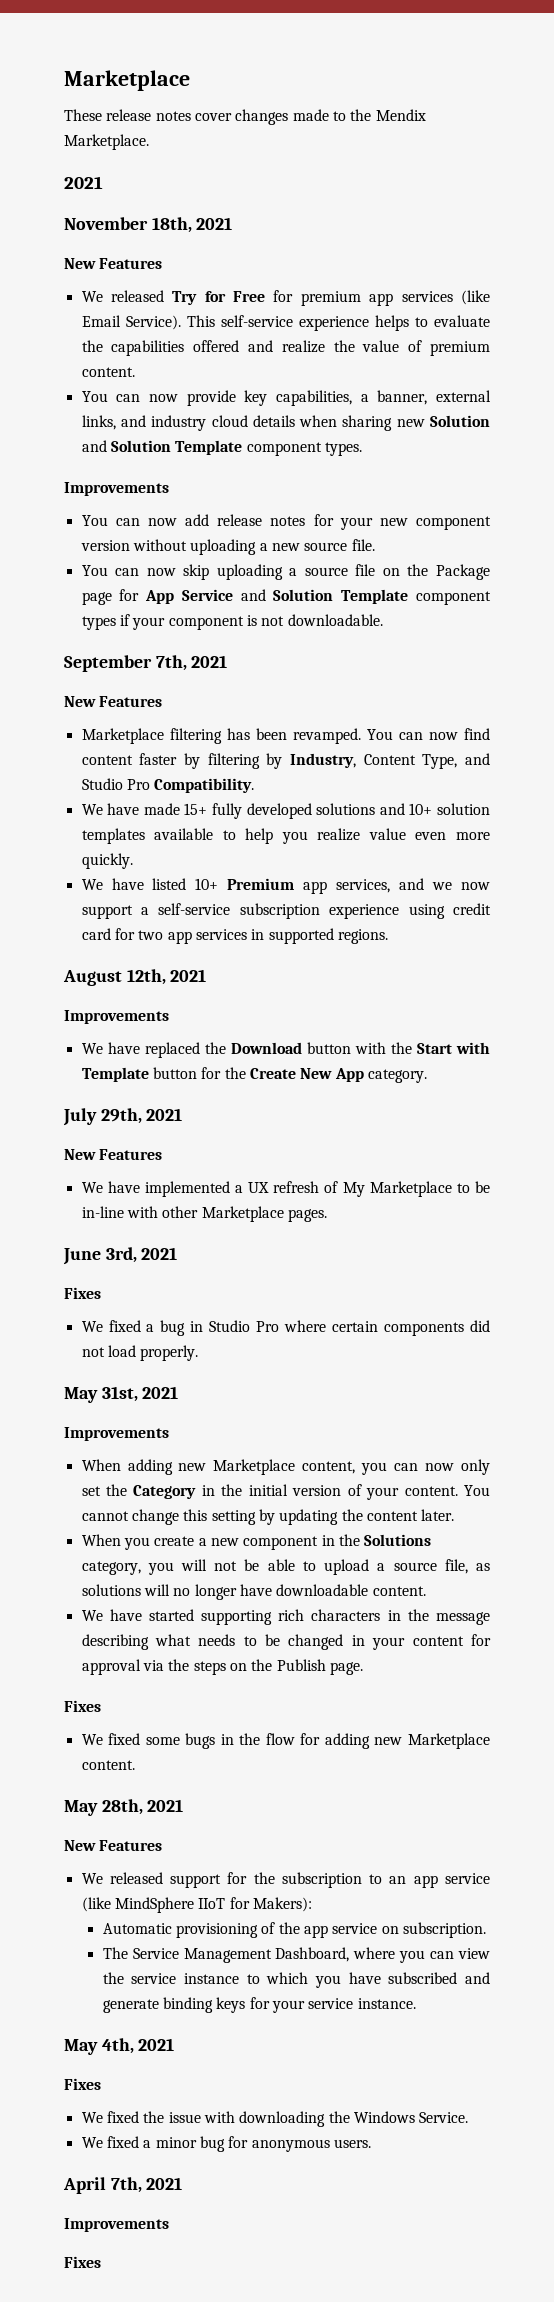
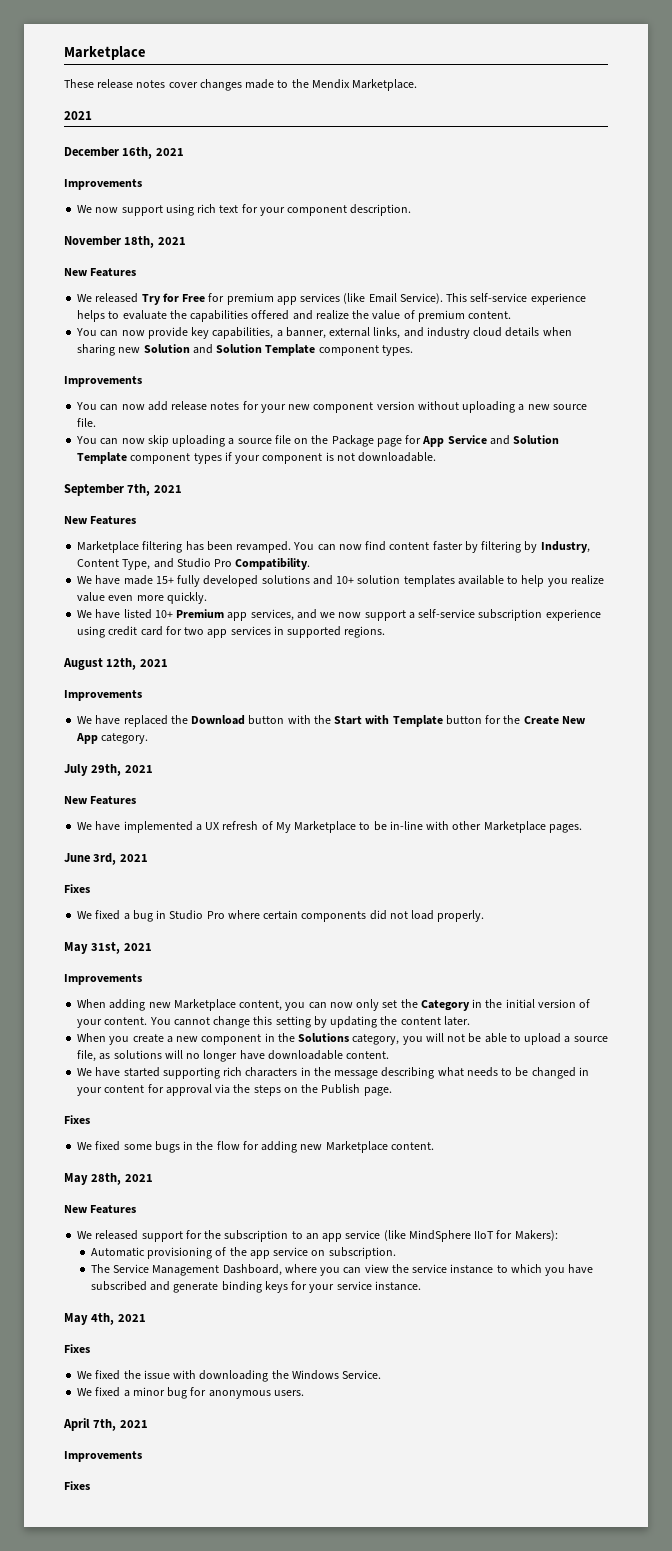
(103, 182) none -> [64,147,184,159] [64,179,142,190] [77,204,412,216] // December 16th, 2021 // Improvements // We now support using rich text for your component description.

